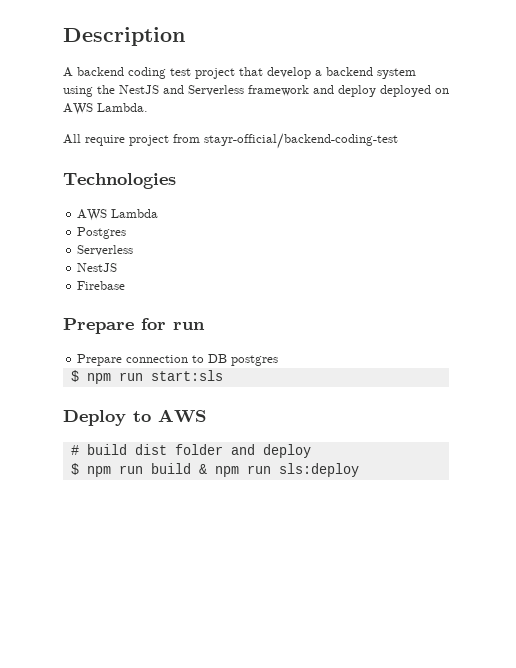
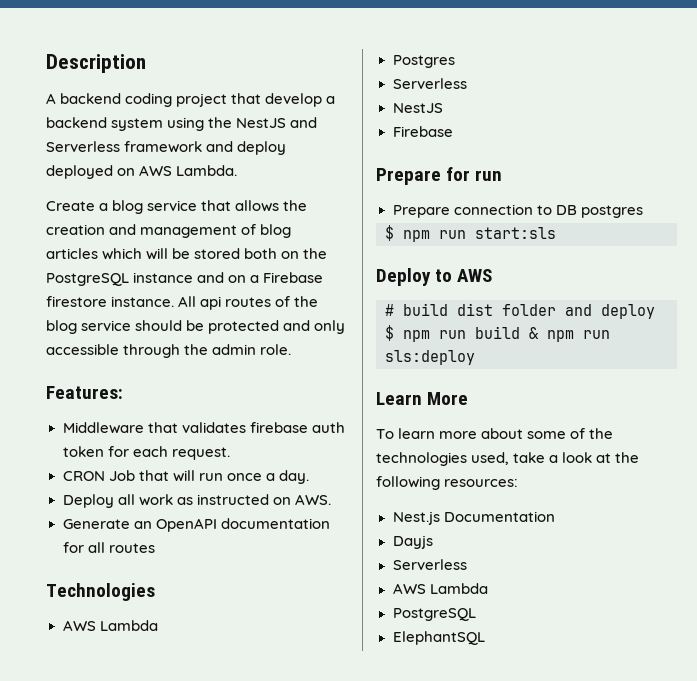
[170,68,191,76] test -> (173, 100) none
[63,133,398,149] All require project from stayr-official/backend-coding-test -> [46,200,308,214] [46,224,292,238] [46,248,328,260] [46,272,324,286] [46,296,319,310] [46,320,346,334] [46,344,292,358] [46,386,123,399] [62,422,345,434] [62,446,230,460] [62,470,309,484] [62,494,331,508] [62,518,330,532] [62,542,155,553] Create a blog service that allows the creation and management of blog articles which will be stored both on the PostgreSQL instance and on a Firebase firestore instance. All api routes of the blog service should be protected and only accessible through the admin role. // Features: // Middleware that validates firebase auth token for each request. // CRON Job that will run once a day. // Deploy all work as instructed on AWS. // Generate an OpenAPI documentation for all routes
(359, 470) none -> [376,392,469,405] [376,428,614,439] [376,452,640,466] [376,476,519,490] [392,511,555,525] [392,535,433,549] [392,559,467,570] [392,583,488,594] [392,608,476,621] [392,631,485,645] // Learn More // To learn more about some of the technologies used, take a look at the following resources: // Nest.js Documentation // Dayjs // Serverless // AWS Lambda // PostgreSQL // ElephantSQL

